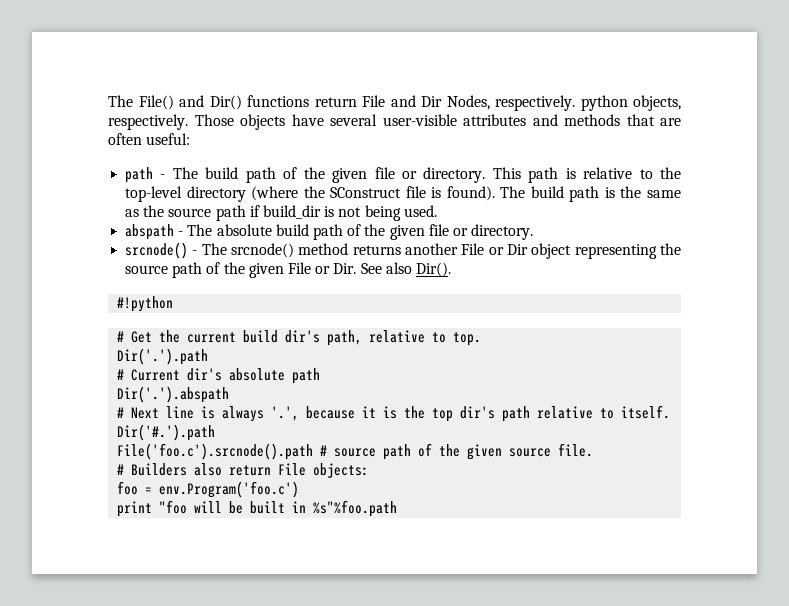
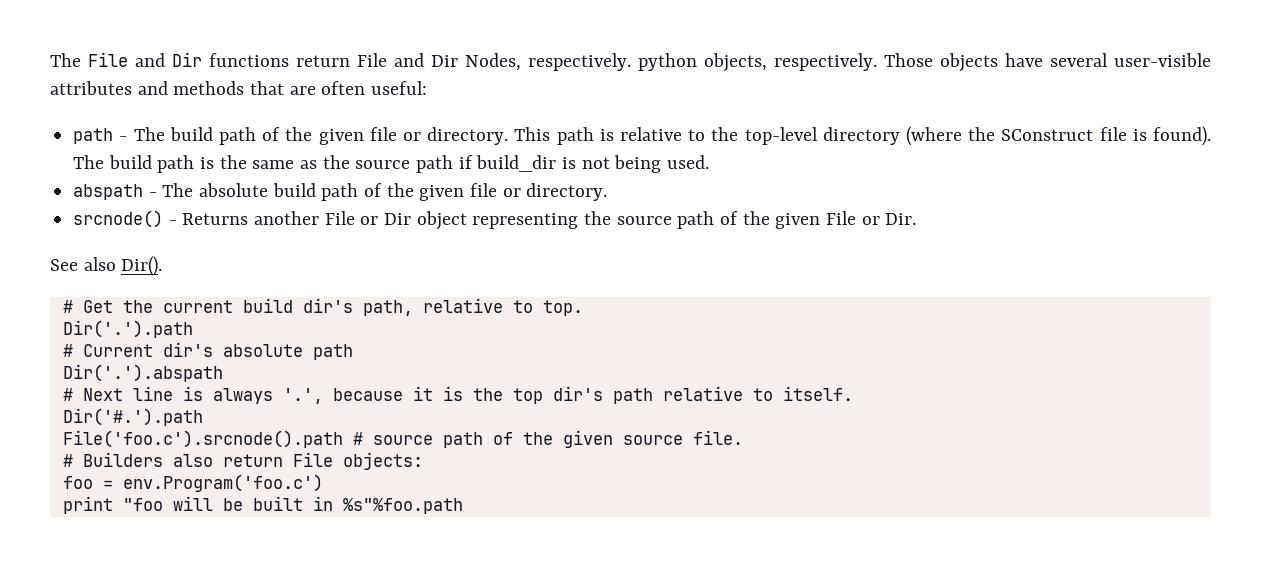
[108,95,242,110] The File() and Dir() -> [50,52,202,67] The File and Dir
[201,243,401,258] The srcnode() method returns -> [182,213,249,225] Returns
(357, 268) none -> (917, 219) //
[117,296,174,312] // #!python -> (163, 266) none

